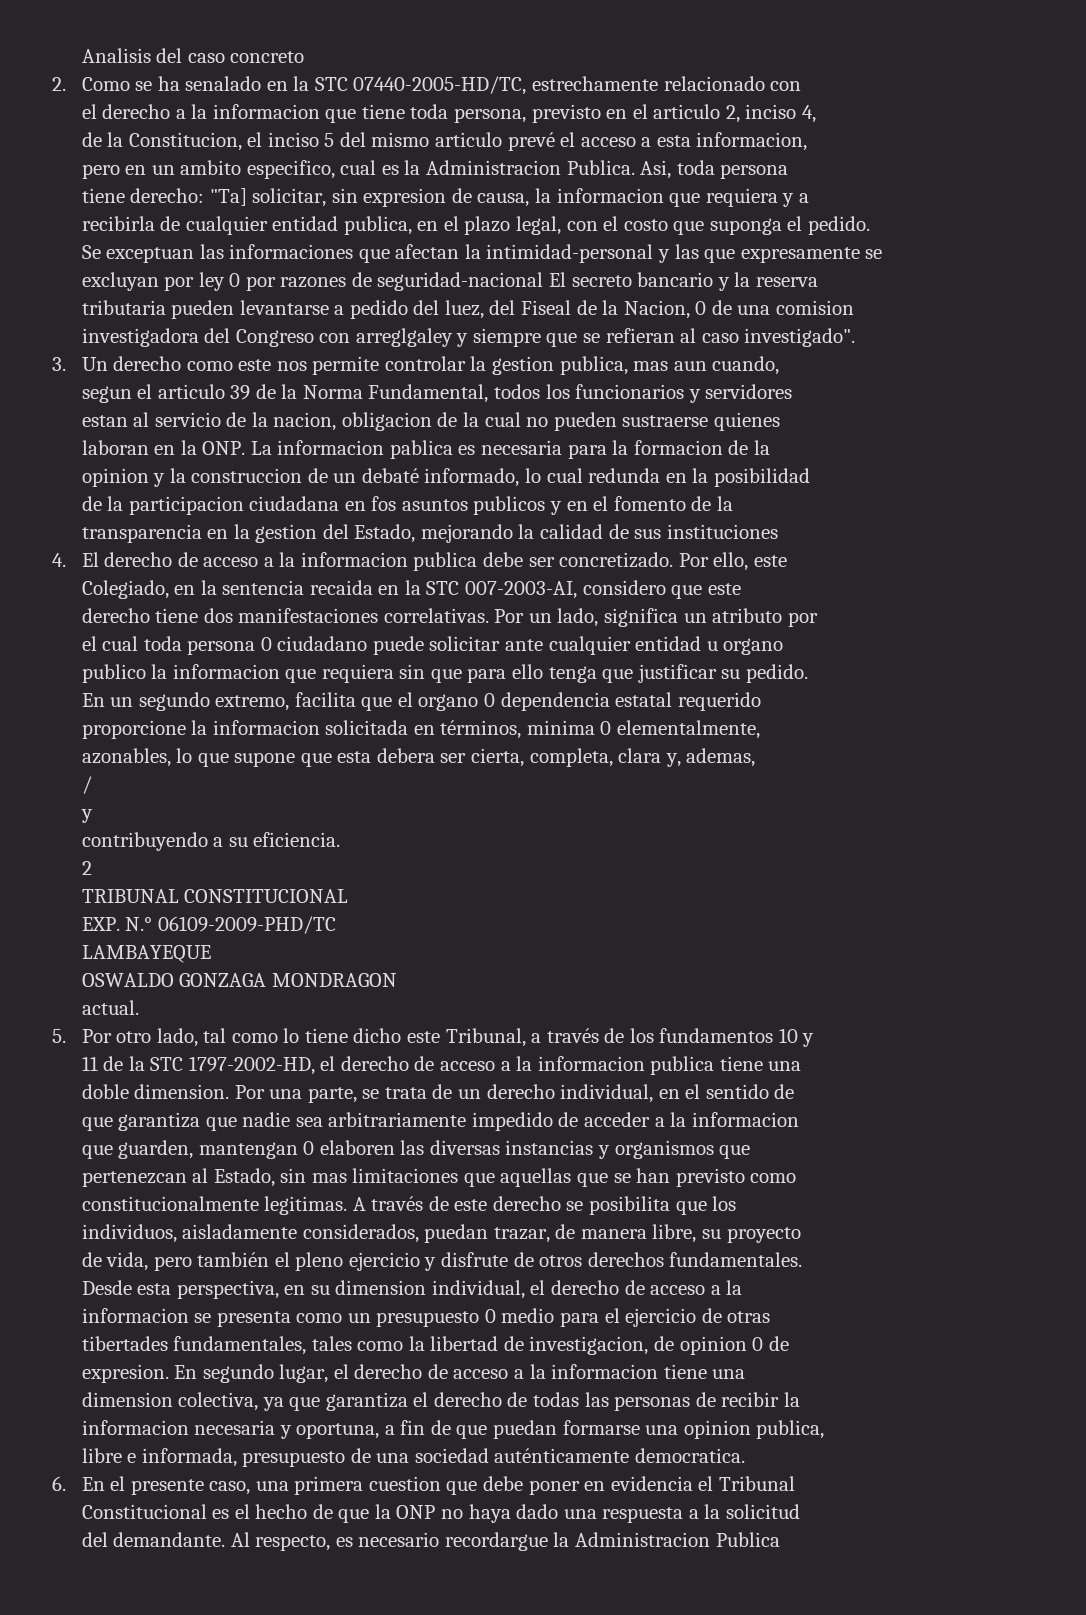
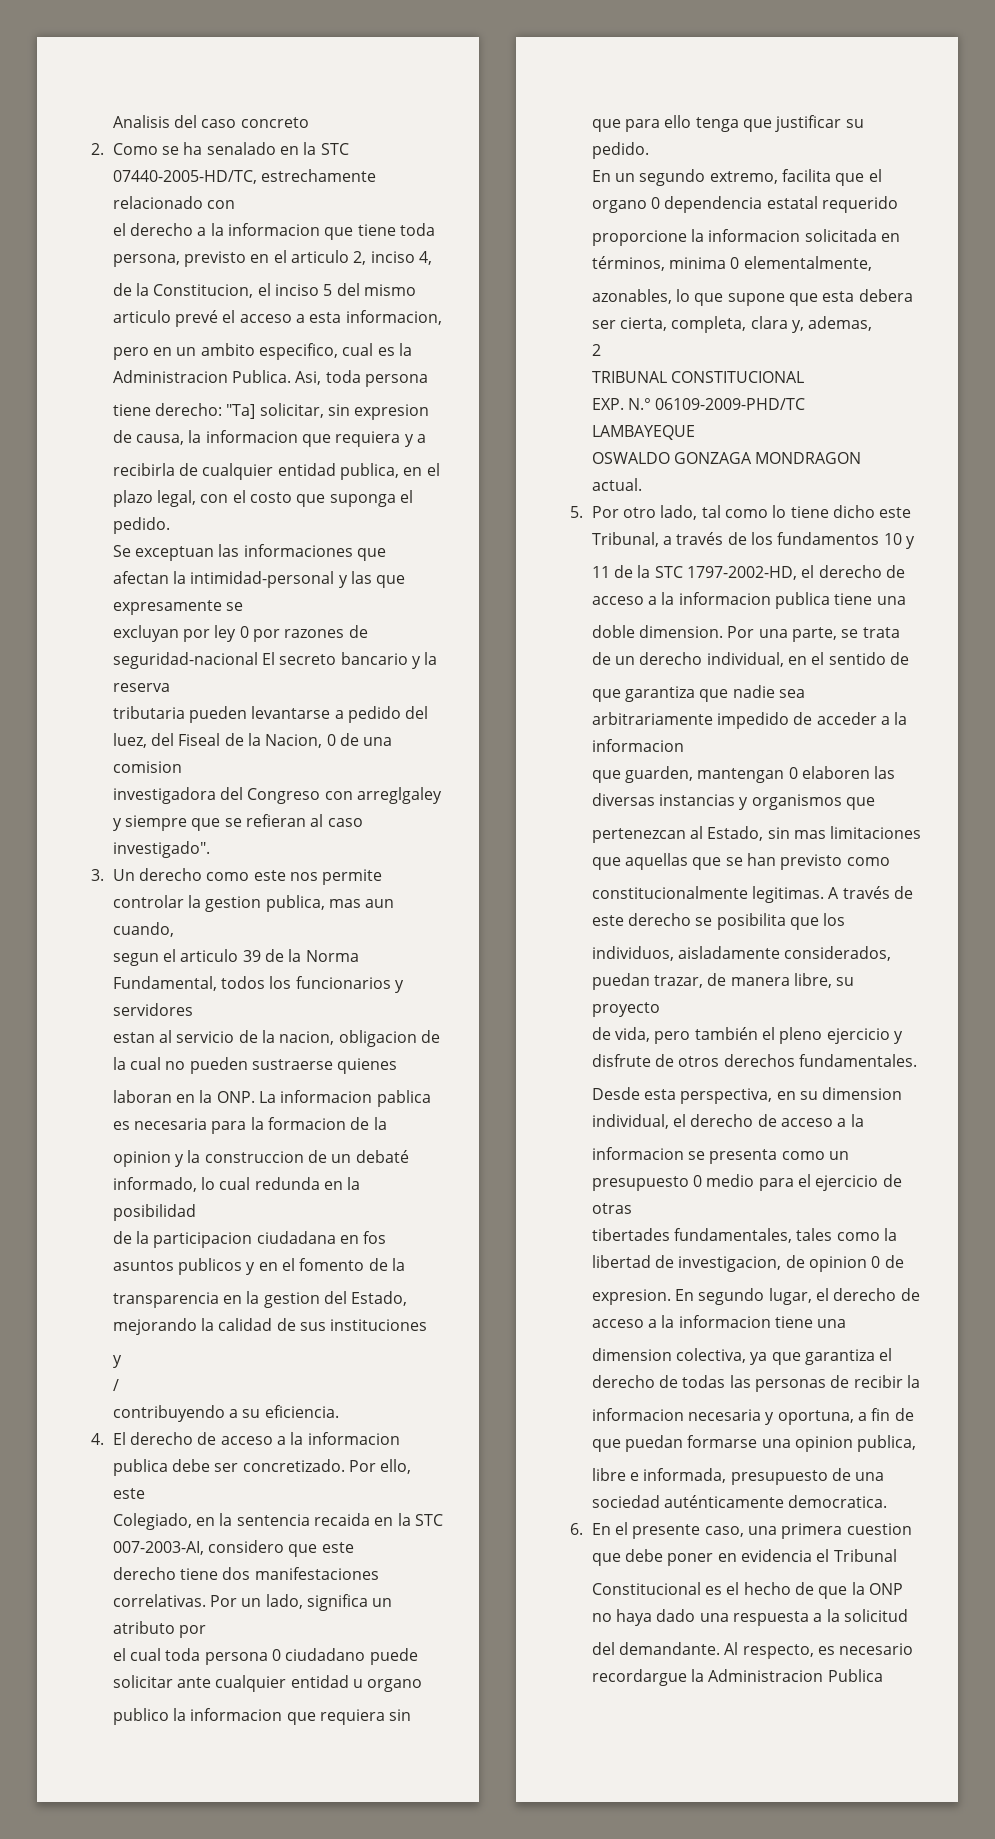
(778, 531) none -> [112,1355,122,1368] [112,1379,119,1391] [112,1405,339,1422] // y // / // contribuyendo a su eficiencia.
[81,776,92,794] [80,809,93,823] [81,832,341,851] // / // y // contribuyendo a su eficiencia. -> (873, 323) none

